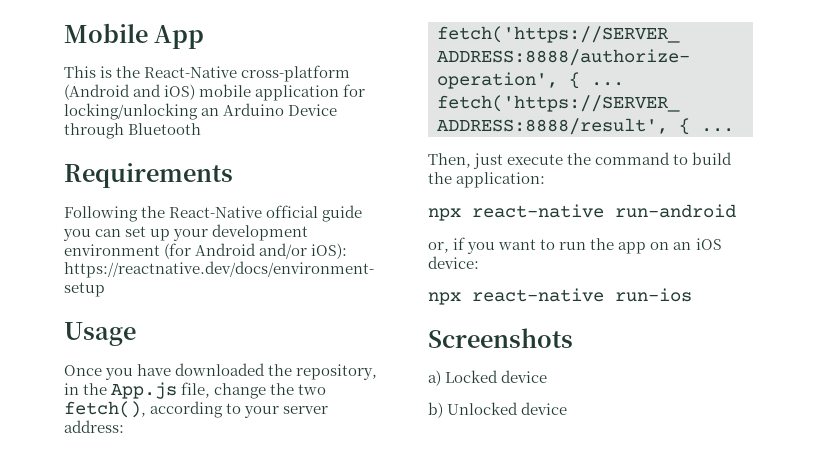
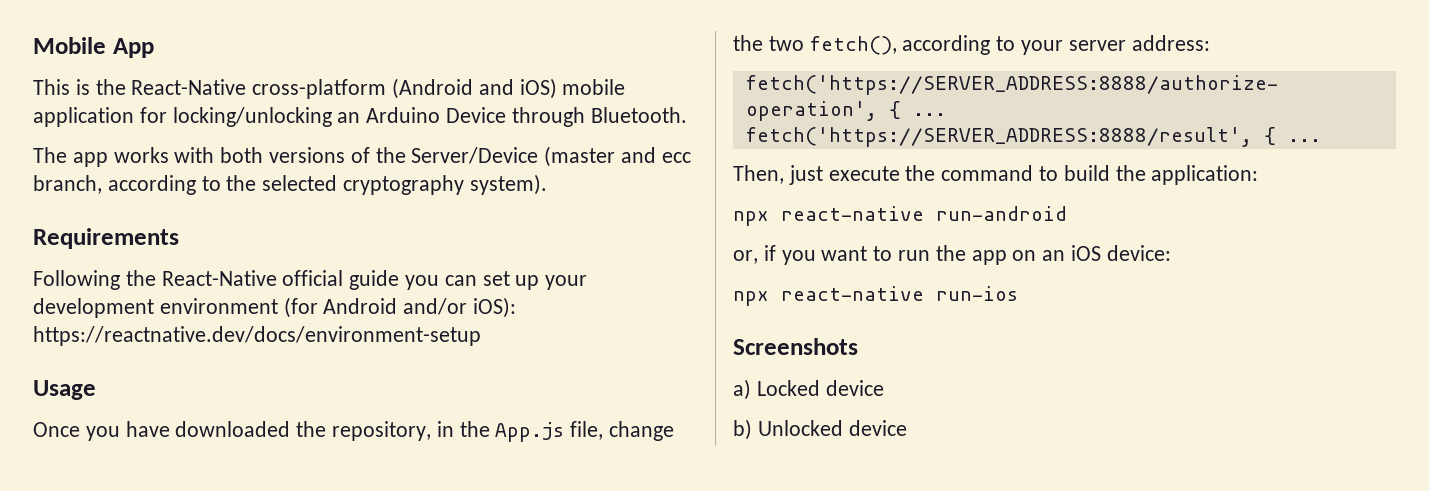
[128,123,202,135] Bluetooth -> [590,107,687,123] [33,146,691,167] [33,174,547,195] Bluetooth. // The app works with both versions of the Server/Device (master and ecc branch, according to the selected cryptography system).

